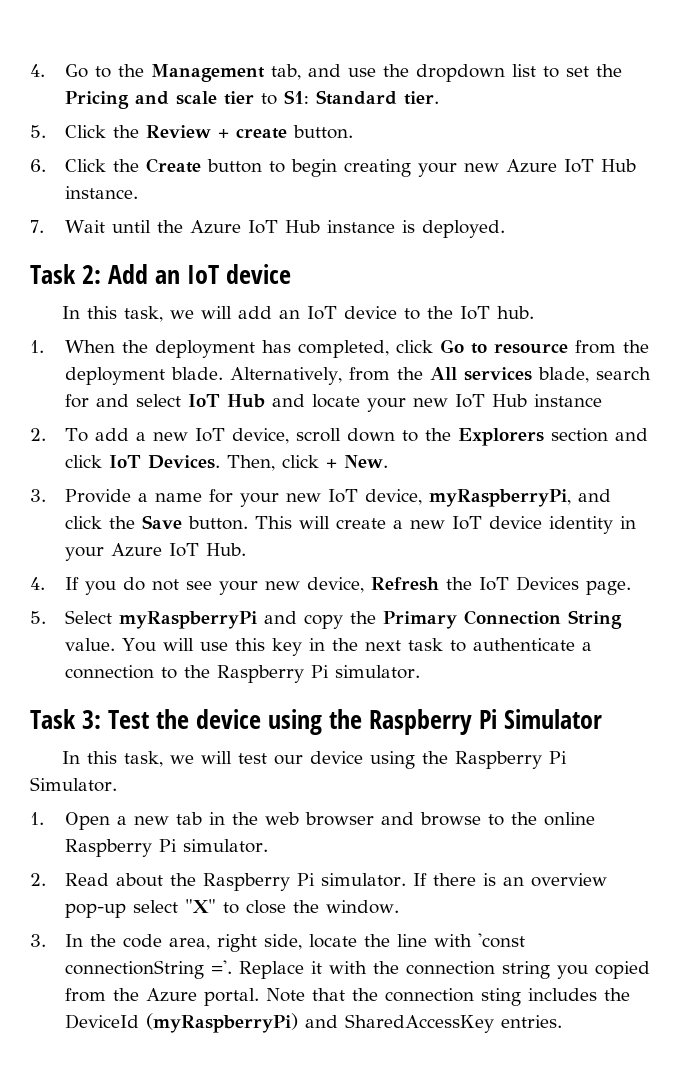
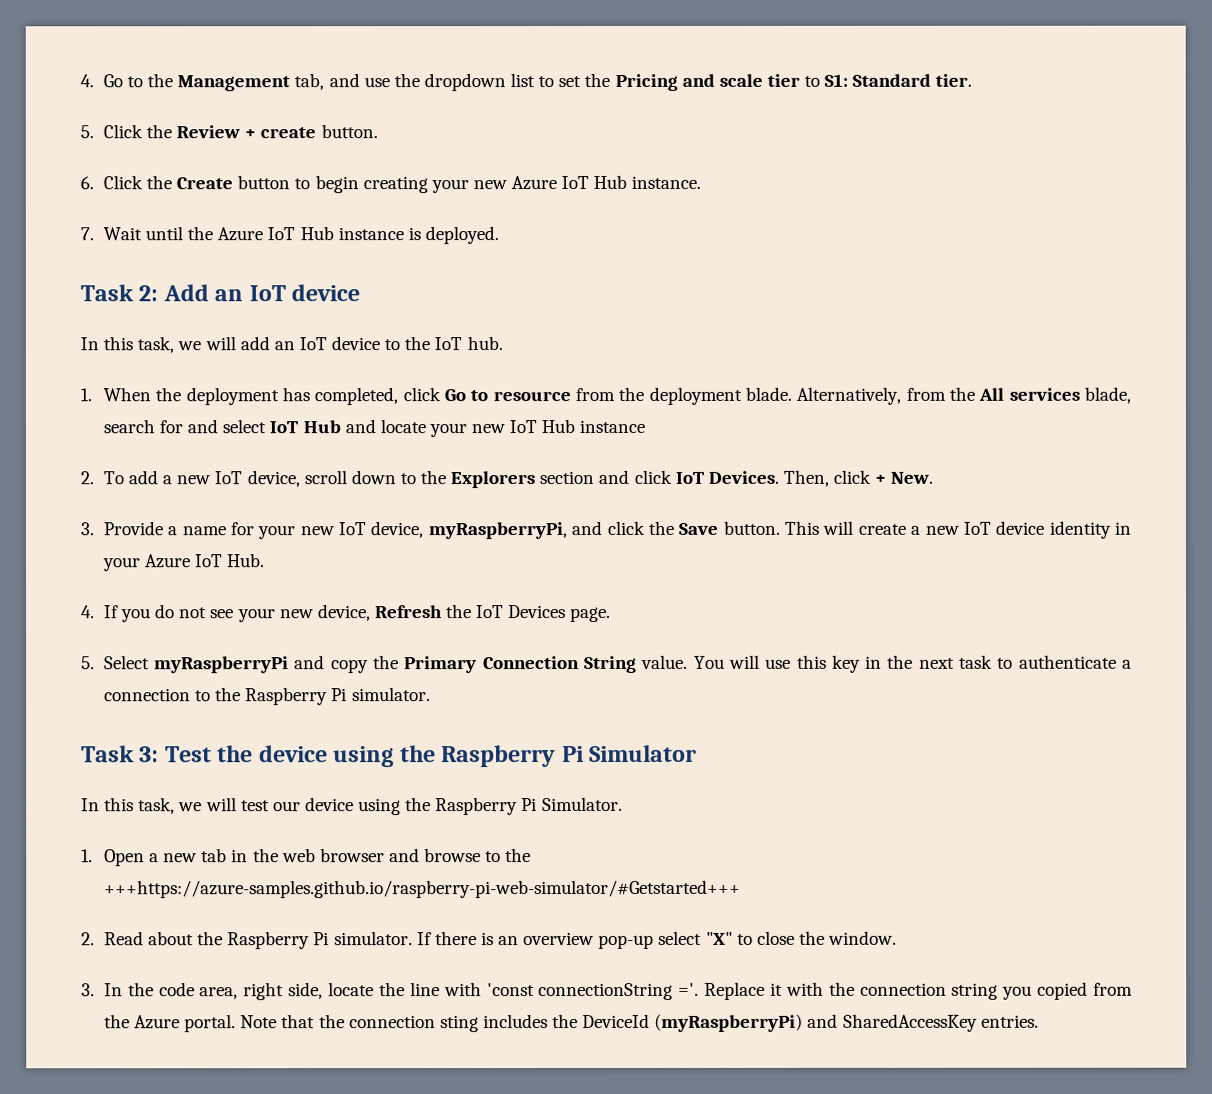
[544,812,596,826] [65,839,269,857] online Raspberry Pi simulator. -> [103,879,741,899] +++https://azure-samples.github.io/raspberry-pi-web-simulator/#Getstarted+++

